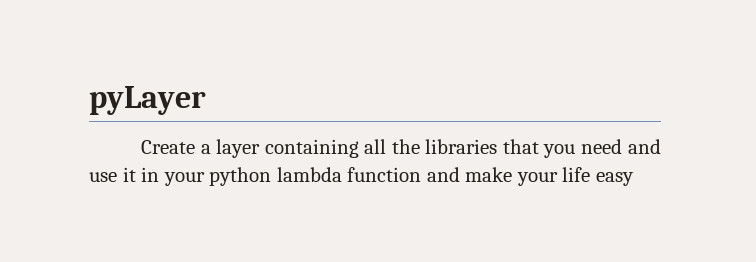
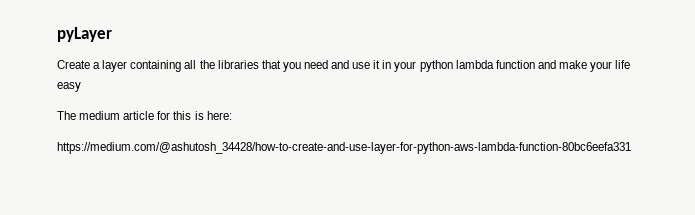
(634, 179) none -> [57,111,232,120] [57,142,631,154] // The medium article for this is here: // https://medium.com/@ashutosh_34428/how-to-create-and-use-layer-for-python-aws-lambda-function-80bc6eefa331

